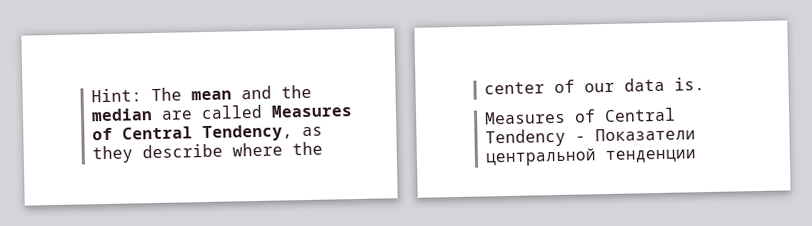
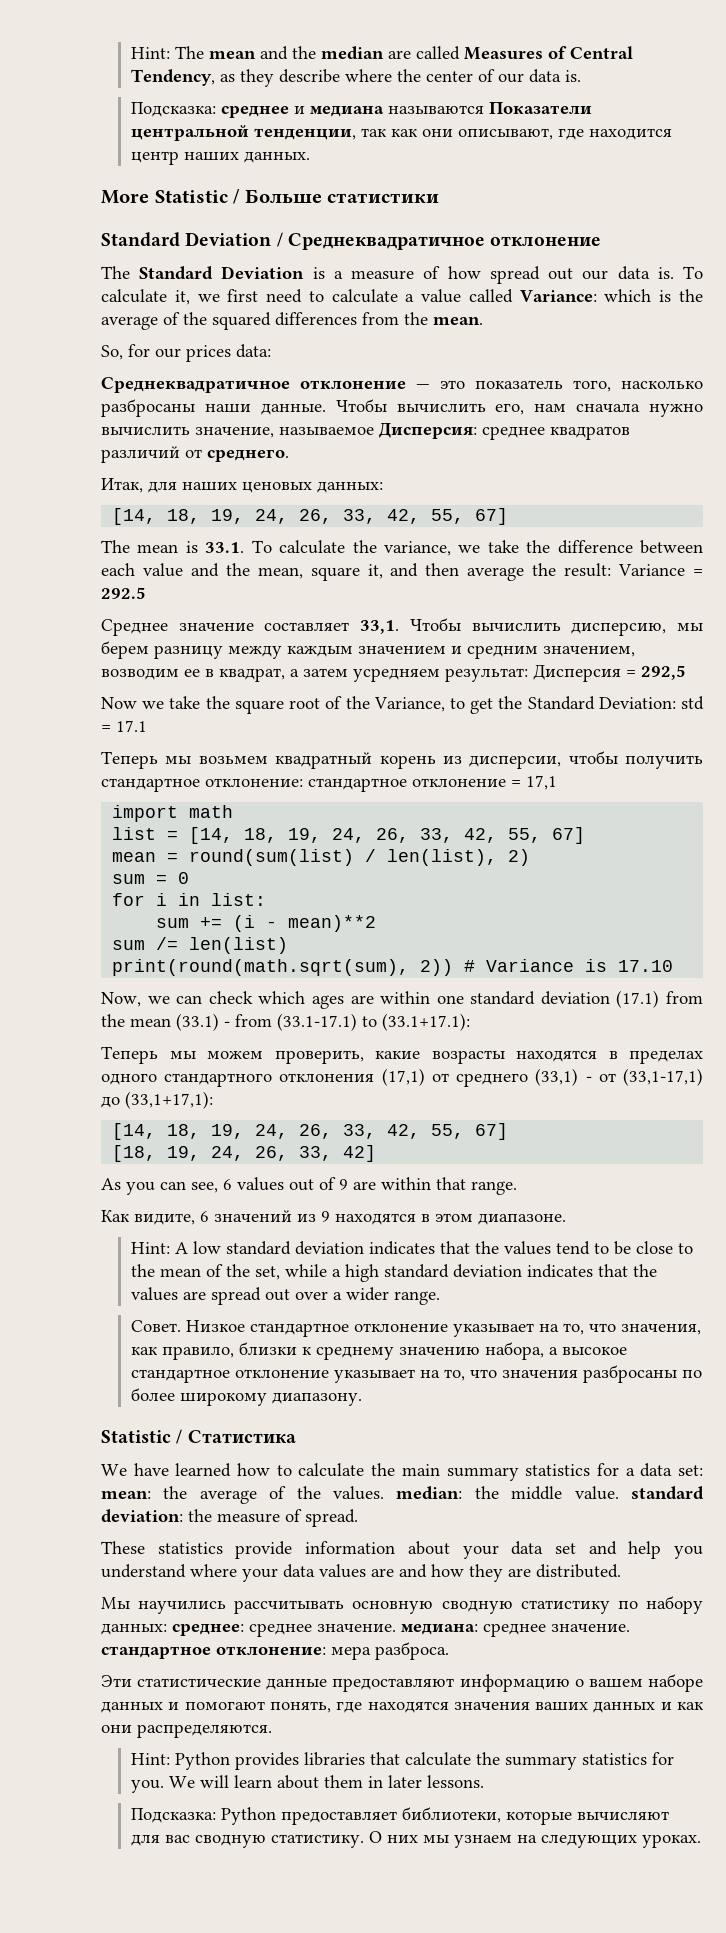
[485,107,677,125] [485,127,697,148] [485,148,698,167] Measures of Central Tendency - Показатели центральной тенденции -> [131,102,593,118] [131,125,673,141] [131,151,311,165] [101,189,440,204] [101,232,602,250] [101,266,704,284] [101,289,703,305] [101,312,483,330] [101,344,271,362] [101,377,703,393] [101,399,703,417] [101,423,630,440] [101,446,289,463] [101,478,383,493] [112,508,509,525] [101,540,704,556] [101,563,703,581] [101,587,146,599] [101,618,703,636] [101,641,635,659] [101,664,686,682] [101,696,704,714] [101,720,147,732] [101,751,703,769] [101,775,557,792] [112,805,234,822] [112,827,586,844] [112,849,531,866] [112,872,190,884] [112,893,267,906] [156,915,377,932] [112,937,289,954] [112,959,674,976] [101,990,703,1009] [101,1013,470,1031] [101,1046,703,1064] [101,1068,703,1087] [101,1091,213,1109] [112,1123,509,1140] [112,1145,377,1162] [101,1177,517,1195] [101,1210,566,1225] [131,1241,694,1255] [131,1264,658,1282] [131,1287,441,1305] [131,1320,702,1337] [131,1342,628,1360] [131,1365,703,1383] [131,1388,363,1406] [101,1429,296,1444] [101,1463,704,1481] [101,1486,704,1504] [101,1509,358,1527] [101,1541,703,1559] [101,1564,621,1582] [101,1596,703,1614] [101,1623,630,1637] [101,1642,449,1660] [101,1674,703,1692] [101,1701,704,1713] [101,1724,272,1738] [131,1752,675,1770] [131,1775,485,1793] [131,1807,670,1825] [131,1831,702,1848] Подсказка: среднее и медиана называются Показатели центральной тенденции, так как они описывают, где находится центр наших данных. // More Statistic / Больше статистики // Standard Deviation / Среднеквадратичное отклонение // The Standard Deviation is a measure of how spread out our data is. To calculate it, we first need to calculate a value called Variance: which is the average of the squared differences from the mean. // So, for our prices data: // Среднеквадратичное отклонение — это показатель того, насколько разбросаны наши данные. Чтобы вычислить его, нам сначала нужно вычислить значение, называемое Дисперсия: среднее квадратов различий от среднего. // Итак, для наших ценовых данных: // [14, 18, 19, 24, 26, 33, 42, 55, 67] // The mean is 33.1. To calculate the variance, we take the difference between each value and the mean, square it, and then average the result: Variance = 292.5 // Среднее значение составляет 33,1. Чтобы вычислить дисперсию, мы берем разницу между каждым значением и средним значением, возводим ее в квадрат, а затем усредняем результат: Дисперсия = 292,5 // Now we take the square root of the Variance, to get the Standard Deviation: std = 17.1 // Теперь мы возьмем квадратный корень из дисперсии, чтобы получить стандартное отклонение: стандартное отклонение = 17,1 // import math // list = [14, 18, 19, 24, 26, 33, 42, 55, 67] // mean = round(sum(list) / len(list), 2) // sum = 0 // for i in list: // sum += (i - mean)**2 // sum /= len(list) // print(round(math.sqrt(sum), 2)) # Variance is 17.10 // Now, we can check which ages are within one standard deviation (17.1) from the mean (33.1) - from (33.1-17.1) to (33.1+17.1): // Теперь мы можем проверить, какие возрасты находятся в пределах одного стандартного отклонения (17,1) от среднего (33,1) - от (33,1-17,1) до (33,1+17,1): // [14, 18, 19, 24, 26, 33, 42, 55, 67] // [18, 19, 24, 26, 33, 42] // As you can see, 6 values out of 9 are within that range. // Как видите, 6 значений из 9 находятся в этом диапазоне. // Hint: A low standard deviation indicates that the values tend to be close to the mean of the set, while a high standard deviation indicates that the values are spread out over a wider range. // Совет. Низкое стандартное отклонение указывает на то, что значения, как правило, близки к среднему значению набора, а высокое стандартное отклонение указывает на то, что значения разбросаны по более широкому диапазону. // Statistic / Статистика // We have learned how to calculate the main summary statistics for a data set: mean: the average of the values. median: the middle value. standard deviation: the measure of spread. // These statistics provide information about your data set and help you understand where your data values are and how they are distributed. // Мы научились рассчитывать основную сводную статистику по набору данных: среднее: среднее значение. медиана: среднее значение. стандартное отклонение: мера разброса. // Эти статистические данные предоставляют информацию о вашем наборе данных и помогают понять, где находятся значения ваших данных и как они распределяются. // Hint: Python provides libraries that calculate the summary statistics for you. We will learn about them in later lessons. // Подсказка: Python предоставляет библиотеки, которые вычисляют для вас сводную статистику. О них мы узнаем на следующих уроках.

